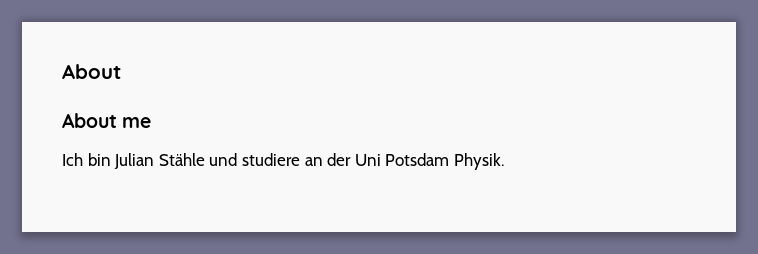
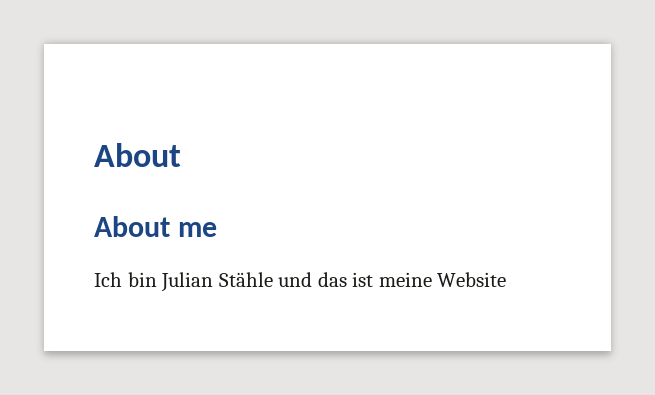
[241,153,504,170] studiere an der Uni Potsdam Physik. -> [317,272,507,287] das ist meine Website

